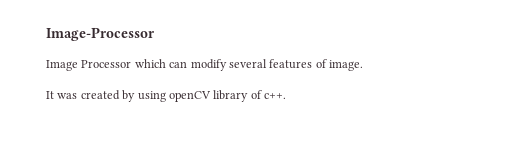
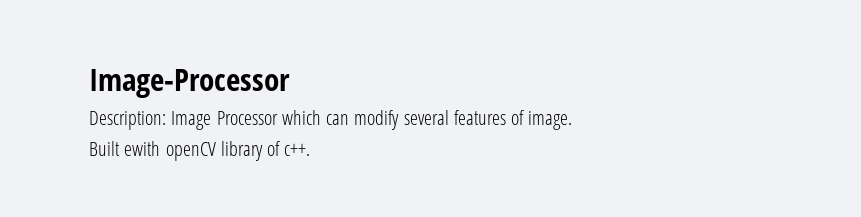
(155, 34) none -> [89,111,166,130] Description:
[46,90,166,102] It was created by using -> [89,141,161,156] Built ewith

